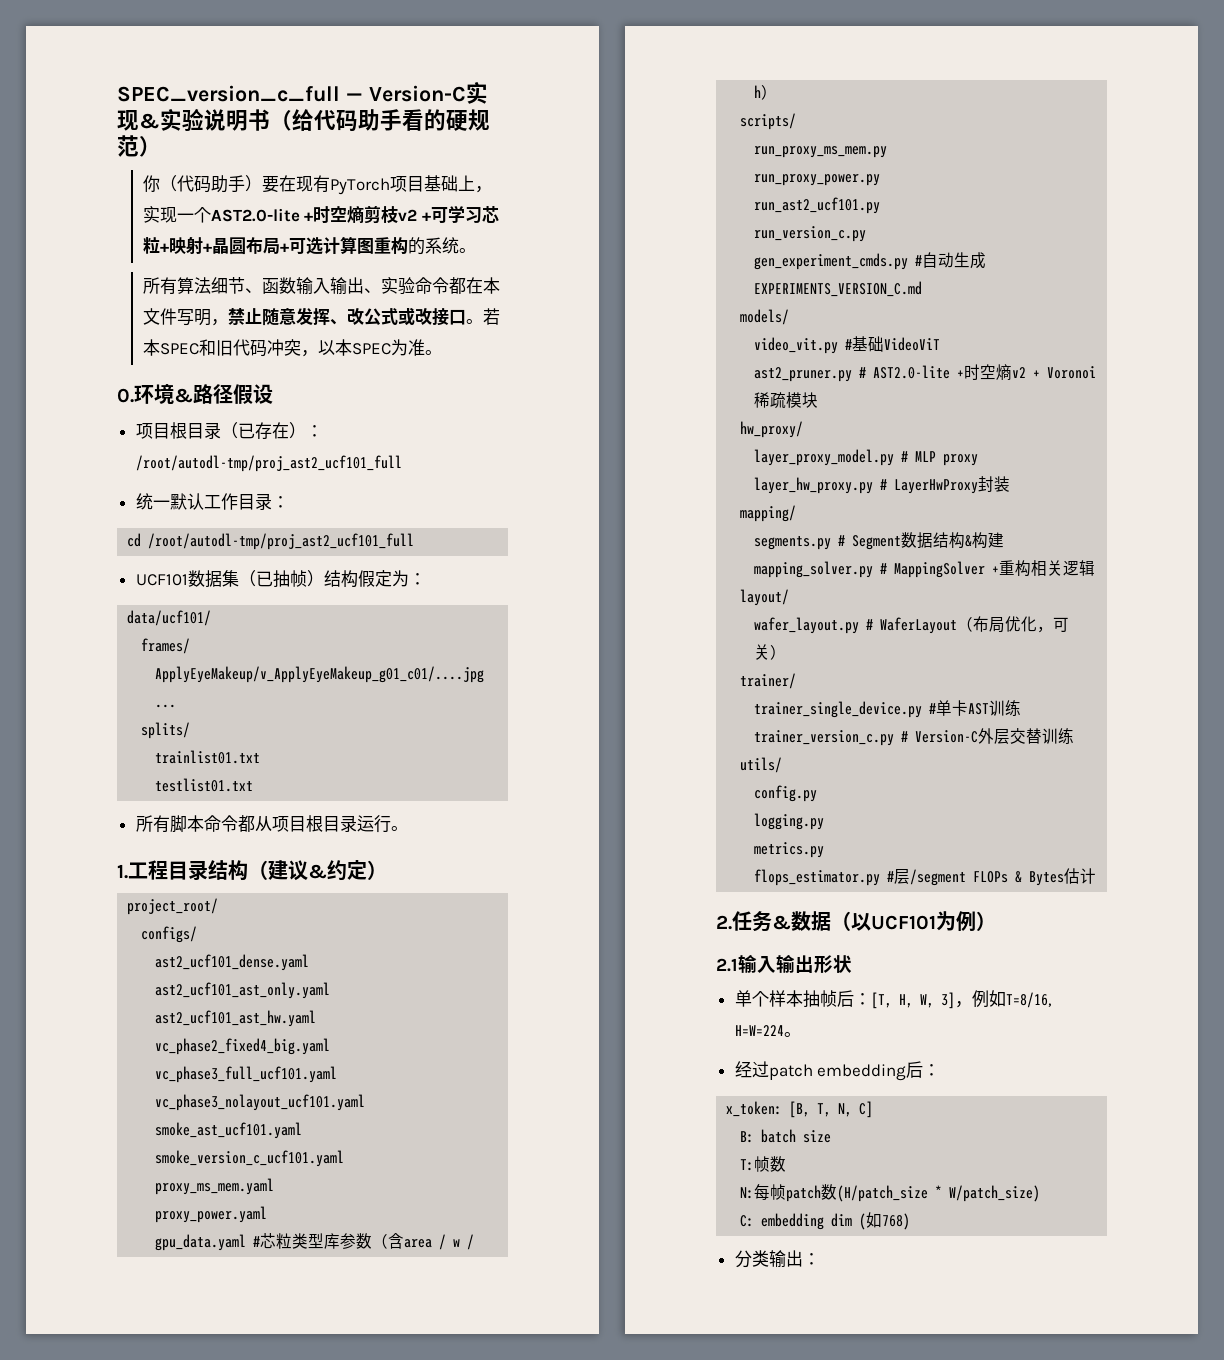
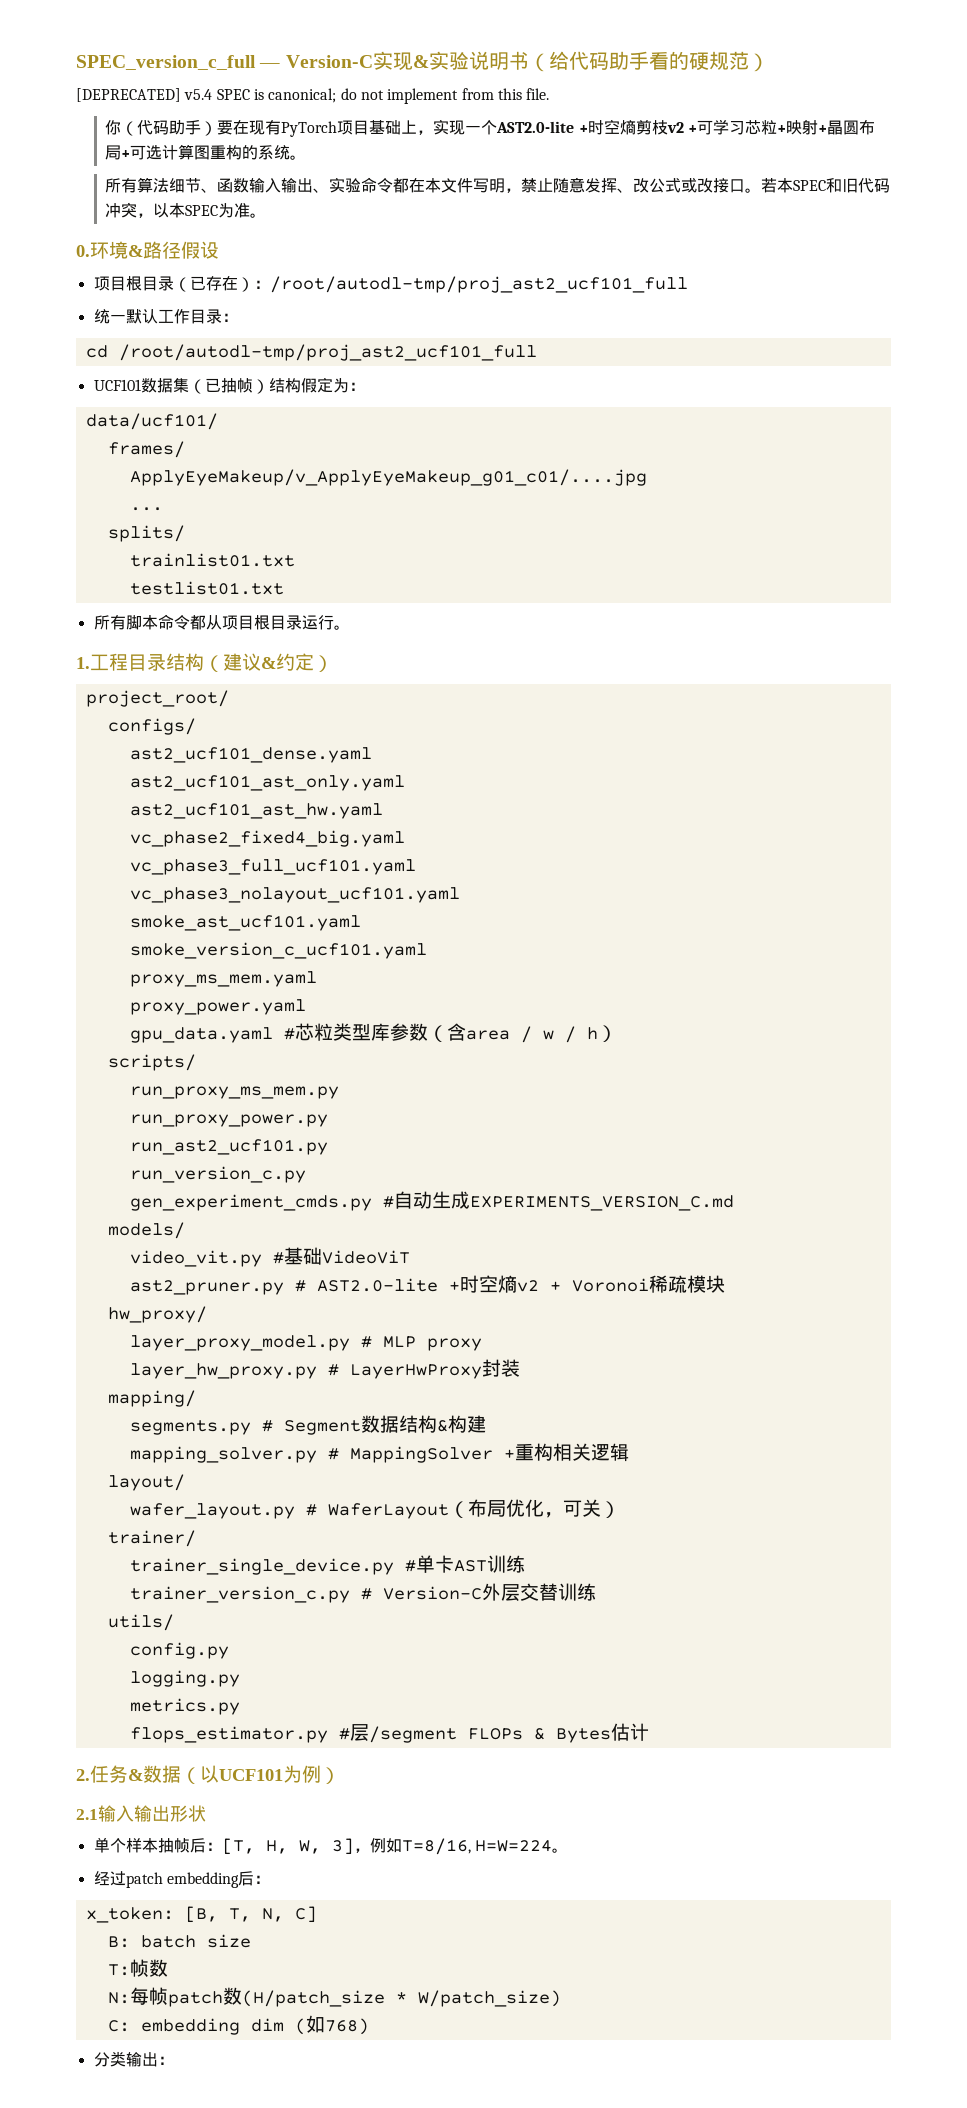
(161, 146) none -> [76,88,550,104] // [DEPRECATED] v5.4 SPEC is canonical; do not implement from this file.

